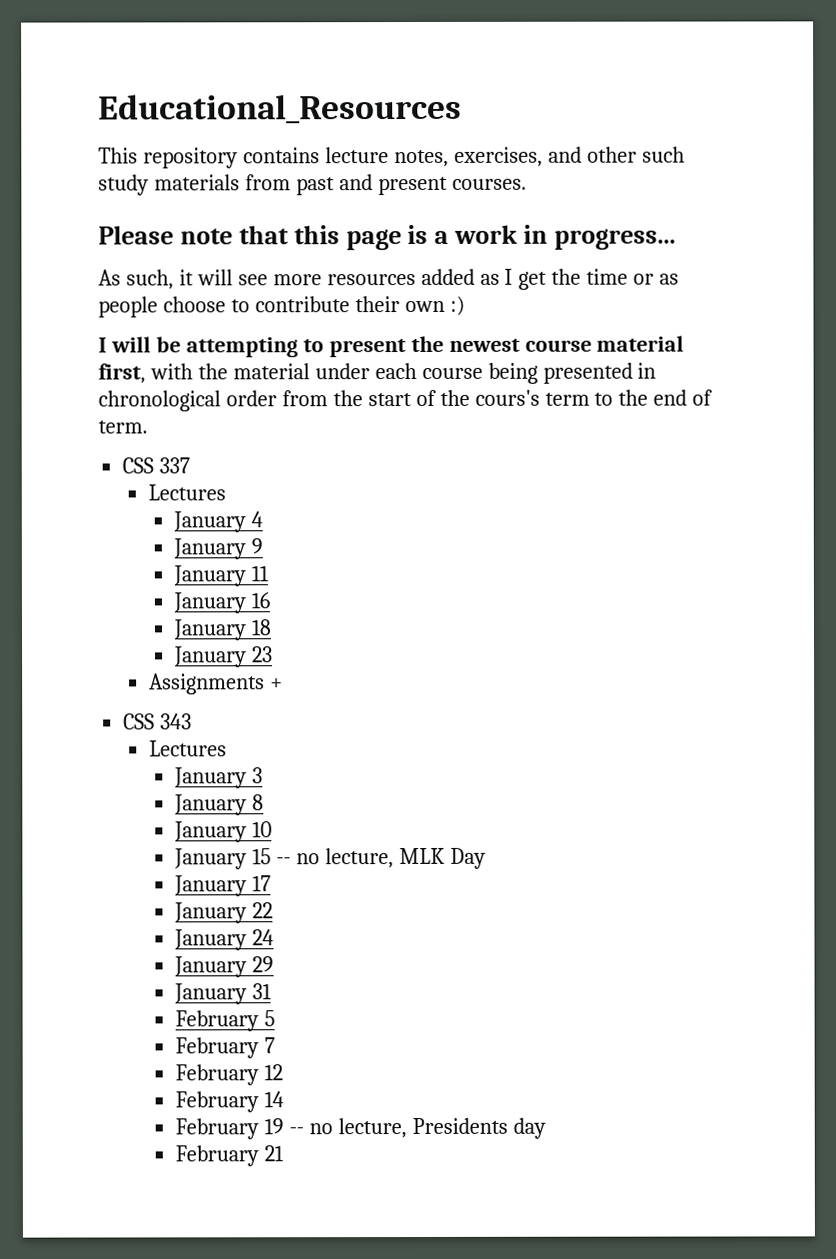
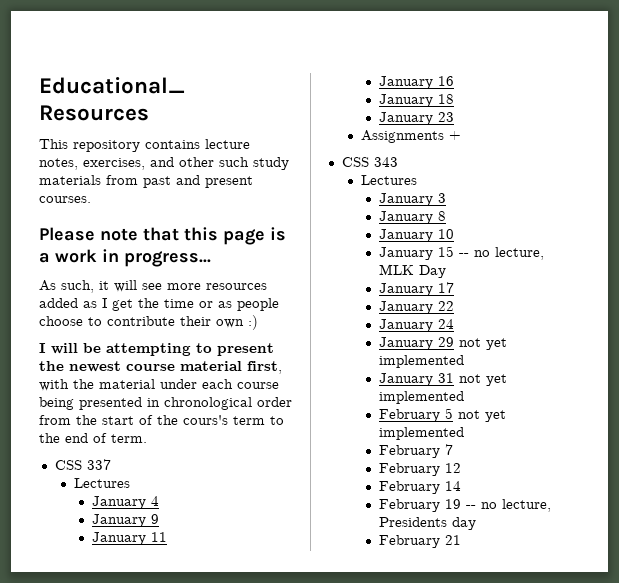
(275, 964) none -> [459,338,508,350] [379,355,465,368] not yet implemented
(273, 991) none -> [459,374,508,386] [379,391,465,404] not yet implemented
(276, 1018) none -> [458,410,507,422] [379,427,465,440] not yet implemented

